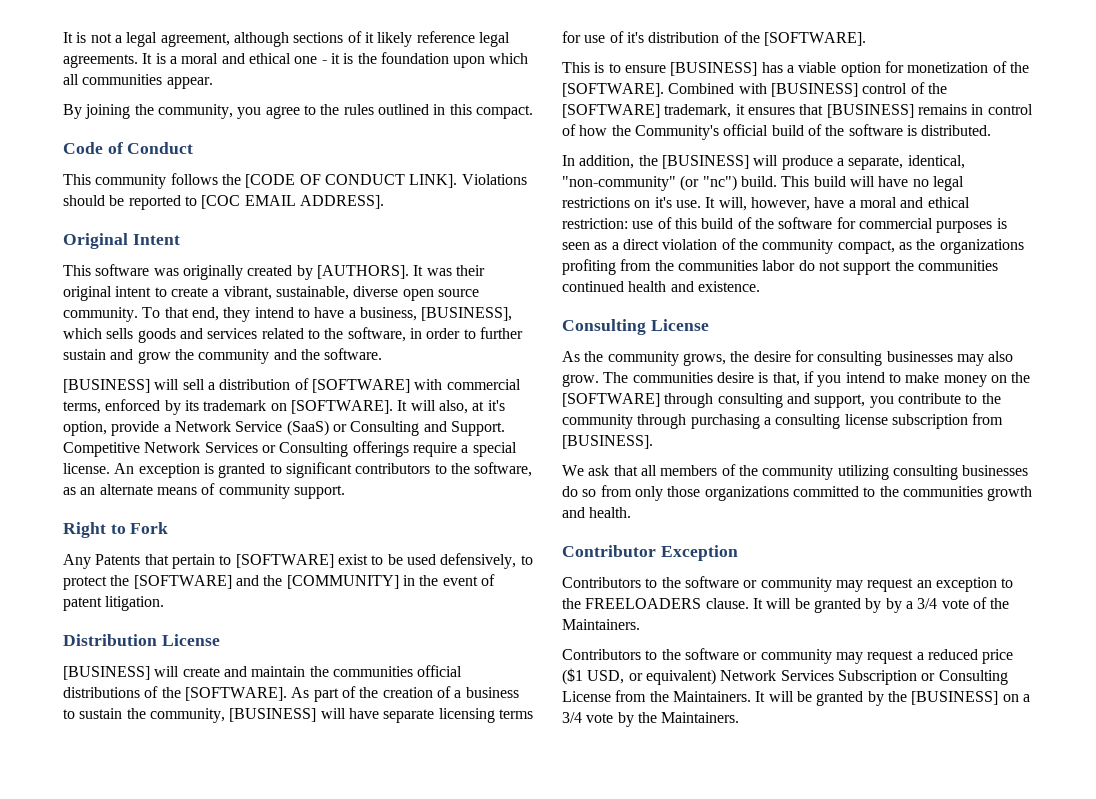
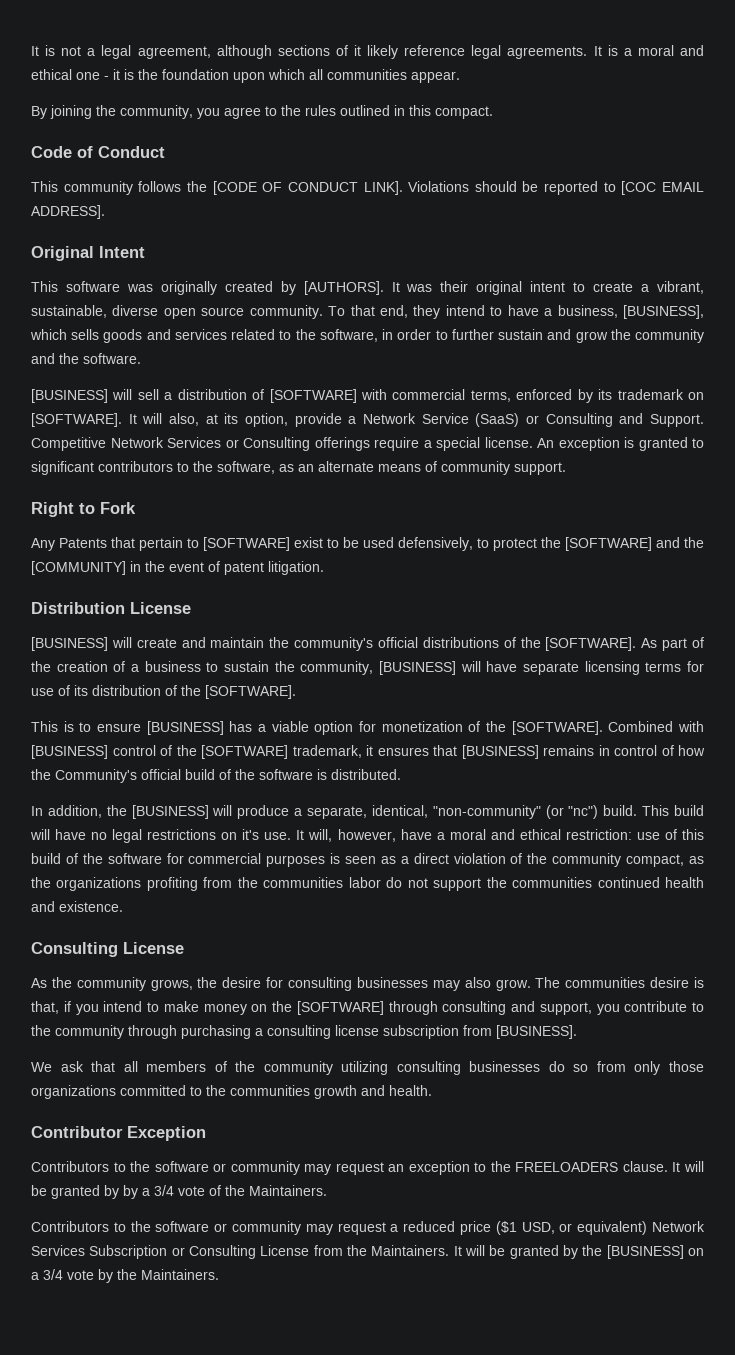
[487,400,505,411] it's -> [224,413,239,424] its
[332,666,413,677] communities -> [294,637,374,651] community's
[626,32,644,43] it's -> [74,685,88,696] its

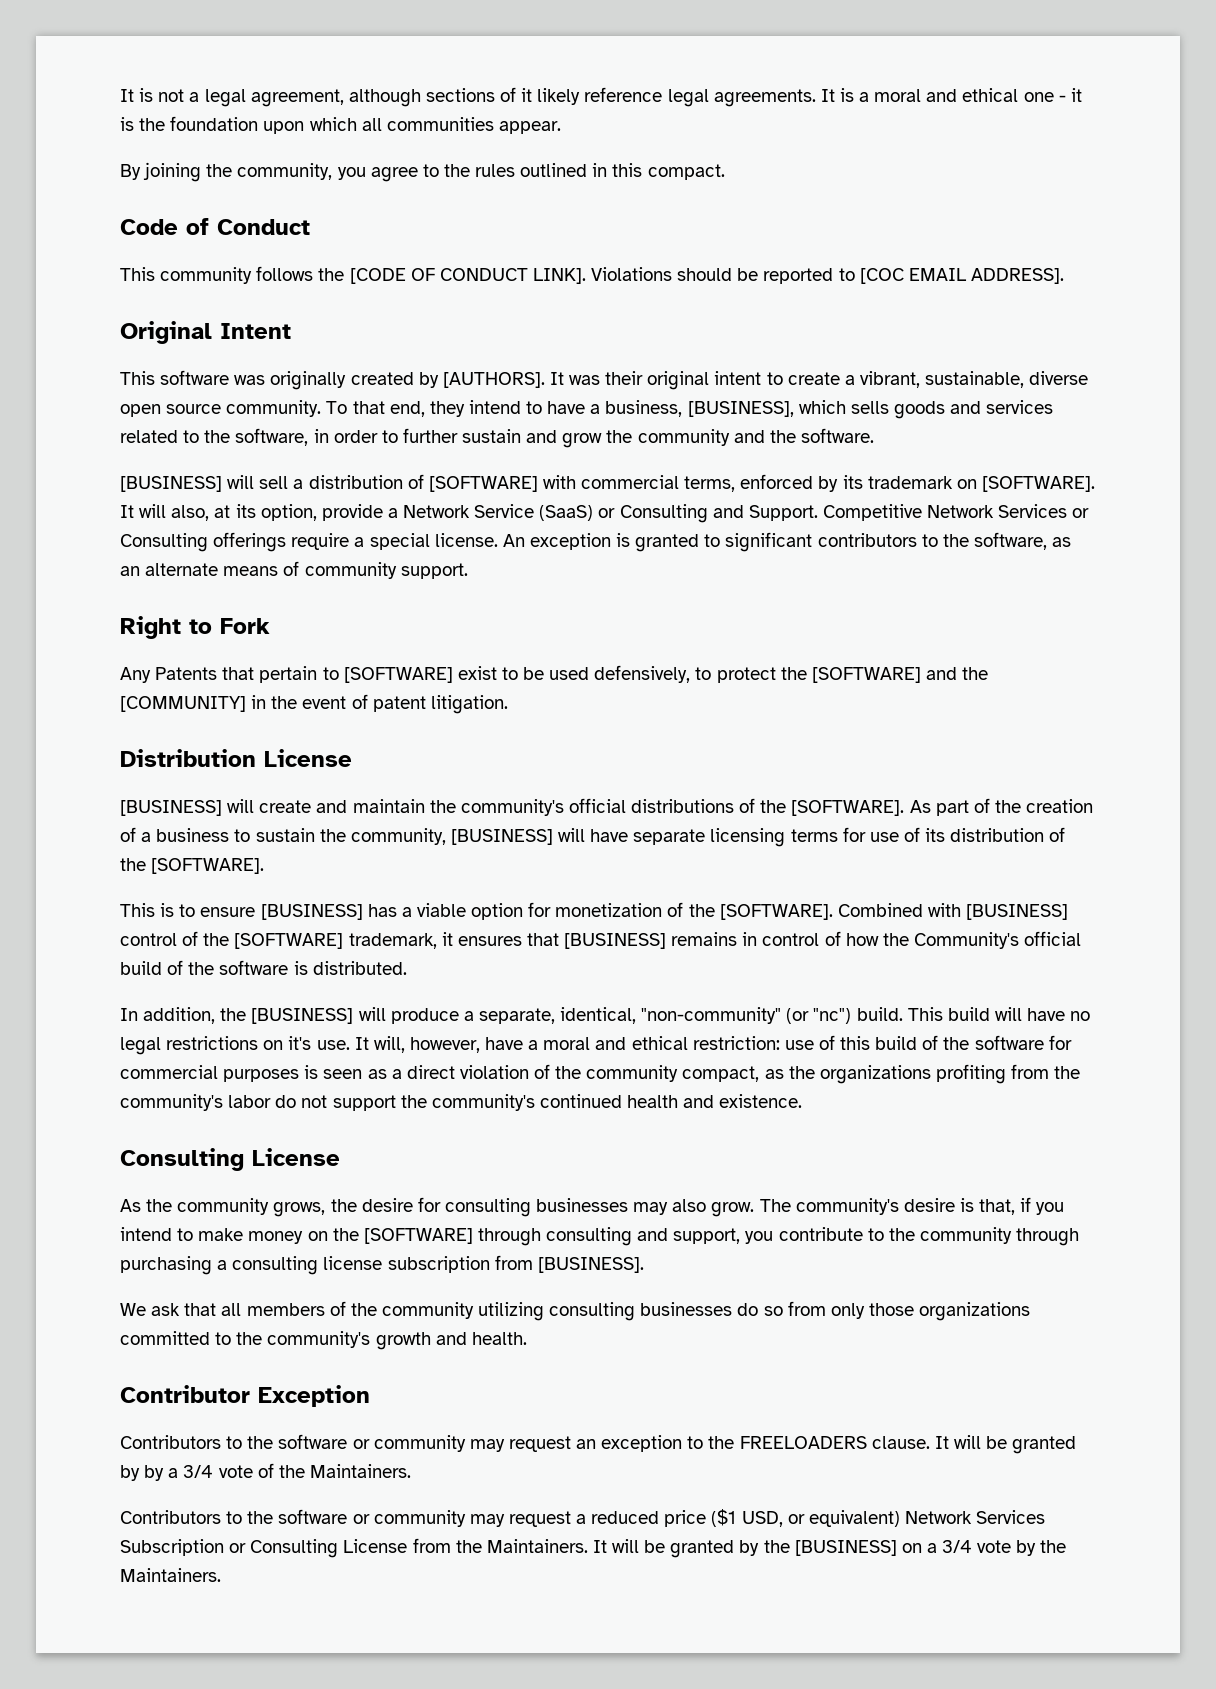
[263,877,344,888] communities -> [120,1094,223,1111] community's
[512,877,593,888] communities -> [431,1094,535,1111] community's
[565,977,646,988] communities -> [795,1198,899,1215] community's
[230,1085,310,1096] communities -> [267,1331,371,1348] community's

